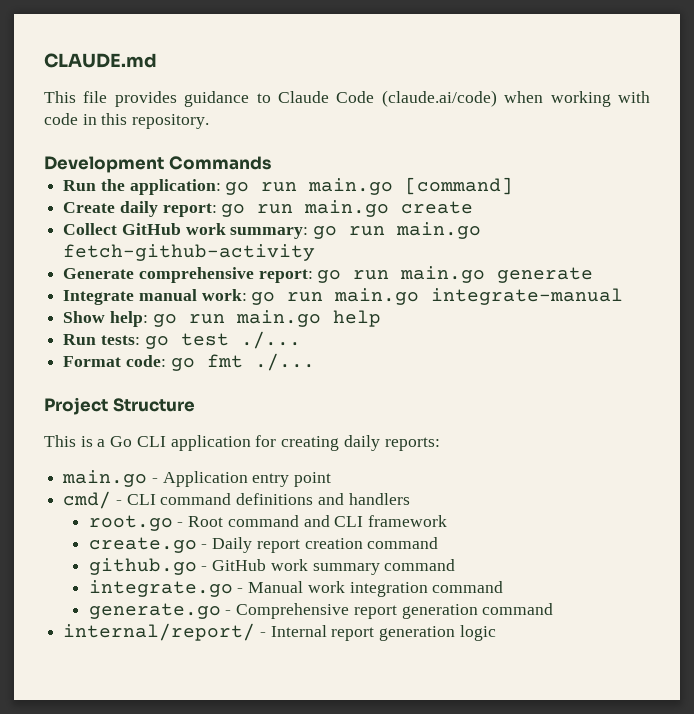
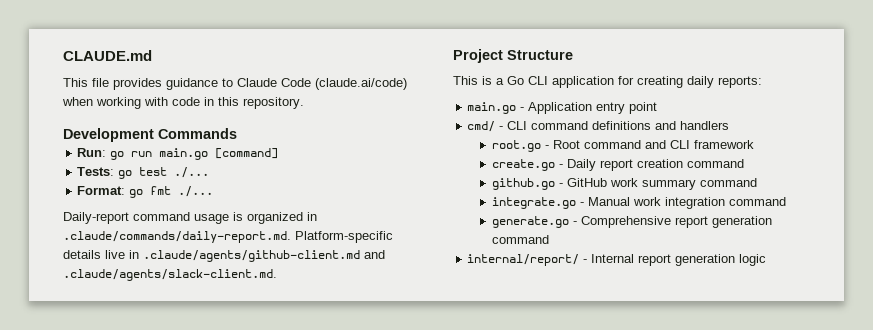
[63,179,221,195] Run the application: -> [77,148,107,157] Run:
[63,200,474,217] [63,222,482,239] [63,244,316,261] [63,266,594,283] [63,288,624,305] [63,310,381,327] [63,334,140,345] Create daily report: go run main.go create // Collect GitHub work summary: go run main.go fetch-github-activity // Generate comprehensive report: go run main.go generate // Integrate manual work: go run main.go integrate-manual // Show help: go run main.go help // Run tests: -> [77,167,115,176] Tests:
[63,355,166,367] Format code: -> [77,186,126,195] Format:
(315, 362) none -> [63,212,317,224] [63,231,393,243] [63,250,385,262] [63,269,277,281] // Daily-report command usage is organized in .claude/commands/daily-report.md. Platform-specific details live in .claude/agents/github-client.md and .claude/agents/slack-client.md.

